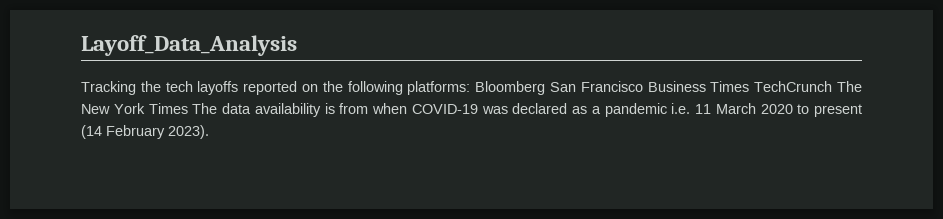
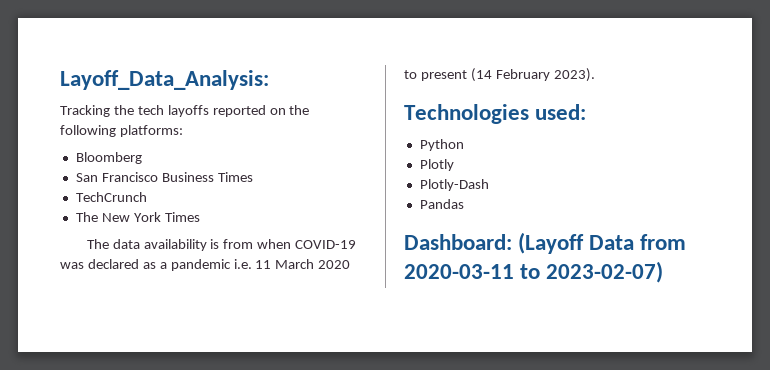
[81,35,297,56] Layoff_Data_Analysis -> [60,70,269,90] Layoff_Data_Analysis:
(471, 88) none -> (183, 131) //
(546, 88) none -> (142, 158) //
(750, 86) none -> (253, 177) //
(833, 86) none -> (147, 197) //
(188, 108) none -> (200, 217) //
(209, 132) none -> [404,104,587,124] [419,139,464,151] [419,159,454,171] [419,179,489,191] [419,199,464,209] [404,232,687,254] [404,261,664,283] // Technologies used: // Python // Plotly // Plotly-Dash // Pandas // Dashboard: (Layoff Data from 2020-03-11 to 2023-02-07)

